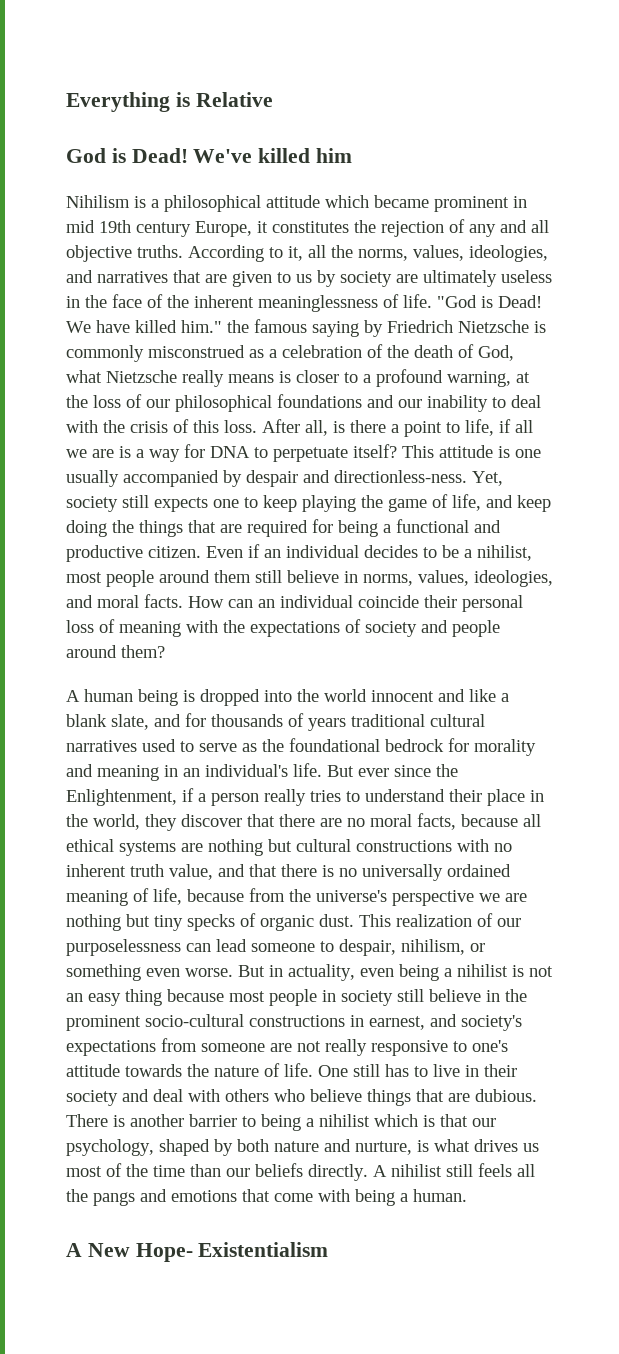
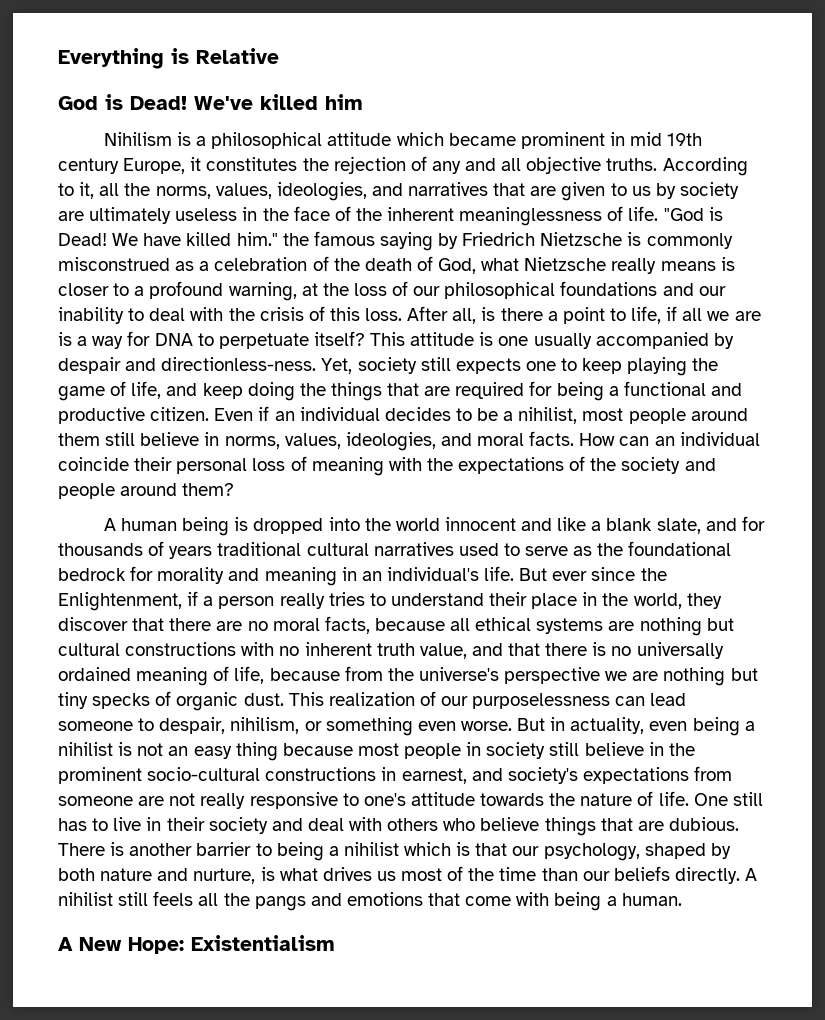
(361, 626) none -> [590,458,617,471] the
[135,1243,193,1262] Hope- -> [128,937,184,954] Hope:

